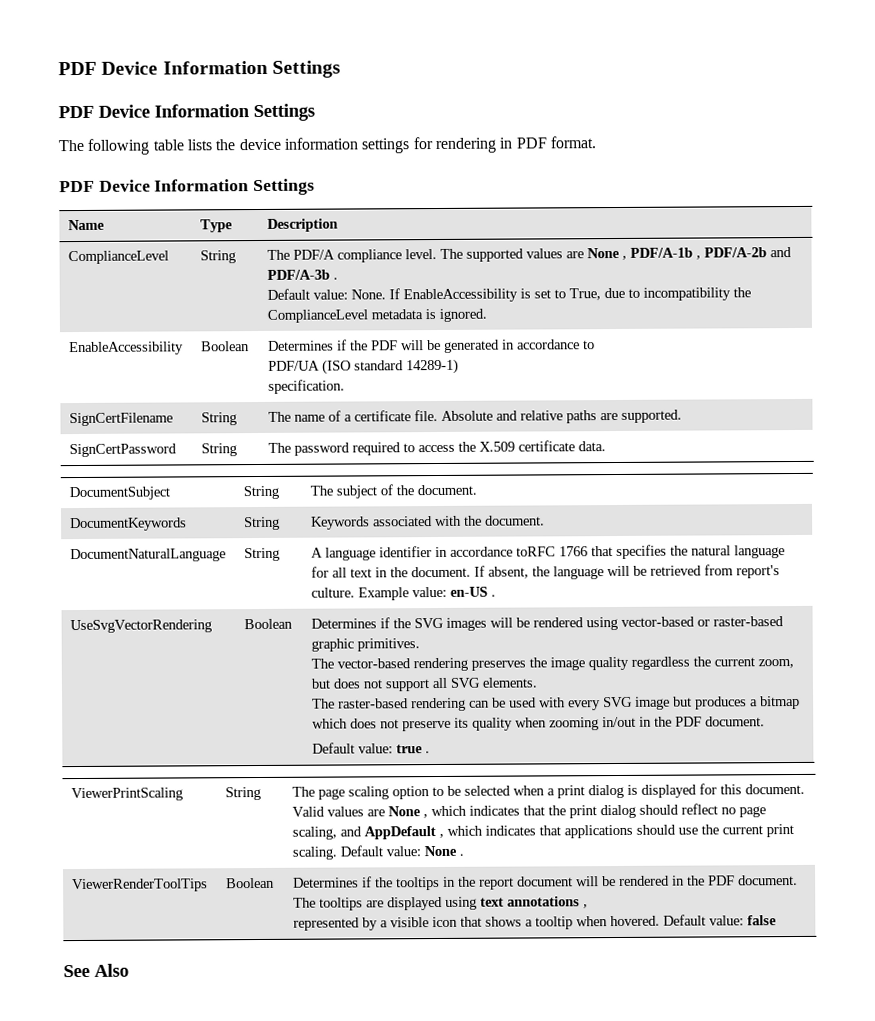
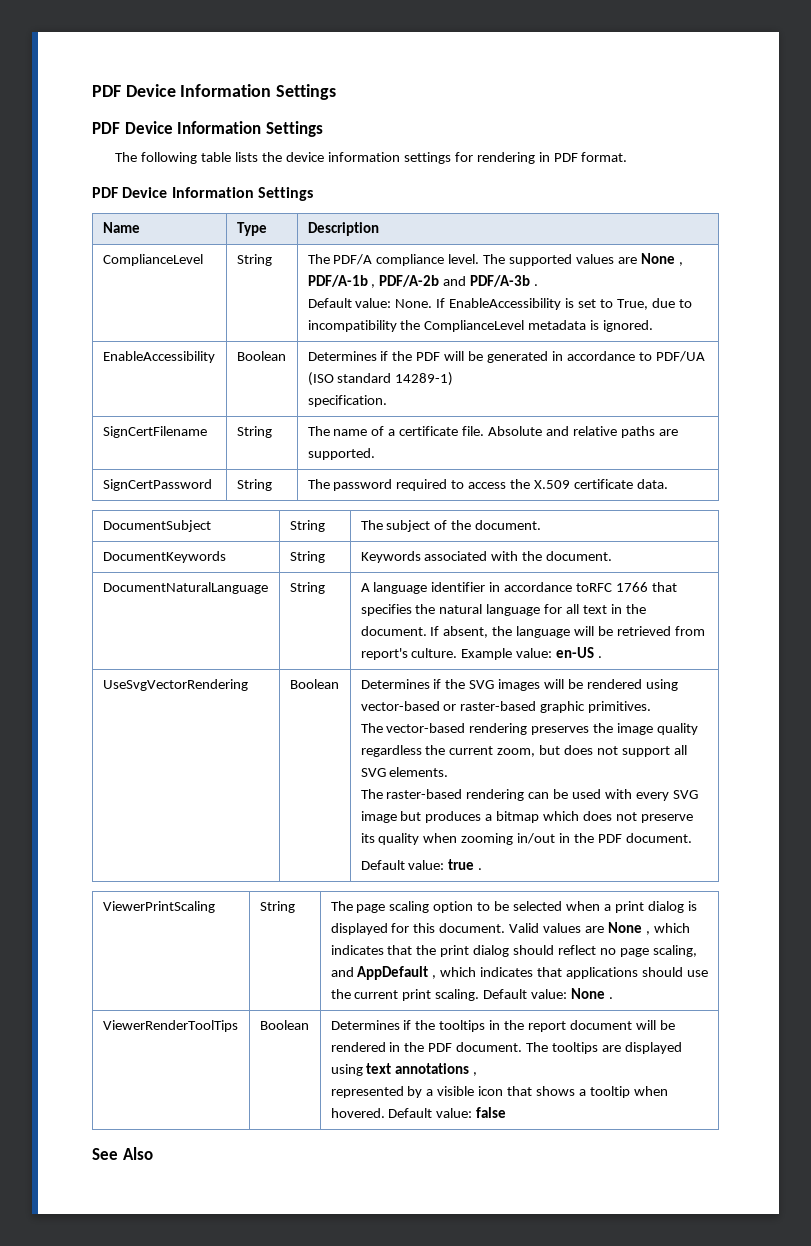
(596, 345) // -> (652, 356) none

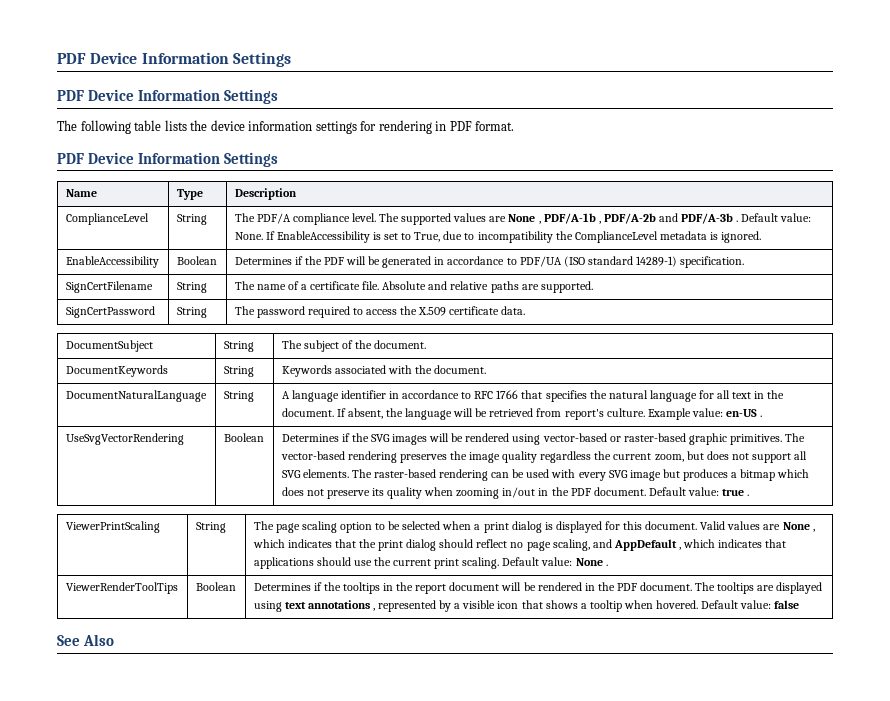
(539, 285) // -> (739, 221) none
(454, 379) // -> (677, 261) none
[576,583,613,592] toRFC -> [461,391,494,399] to RFC
(652, 707) // -> (782, 439) none
(449, 772) // -> (349, 473) none
(692, 838) // -> (646, 491) none
(478, 1074) // -> (375, 609) none

